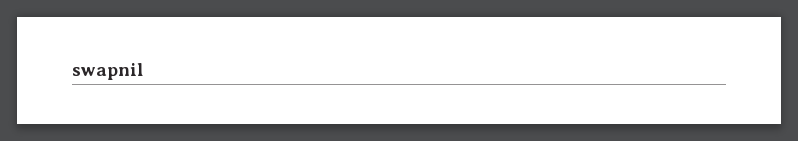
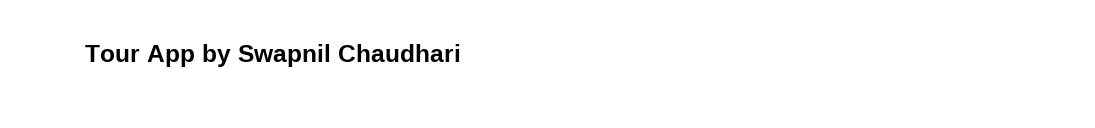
[72,63,143,80] swapnil -> [85,44,461,67] Tour App by Swapnil Chaudhari

